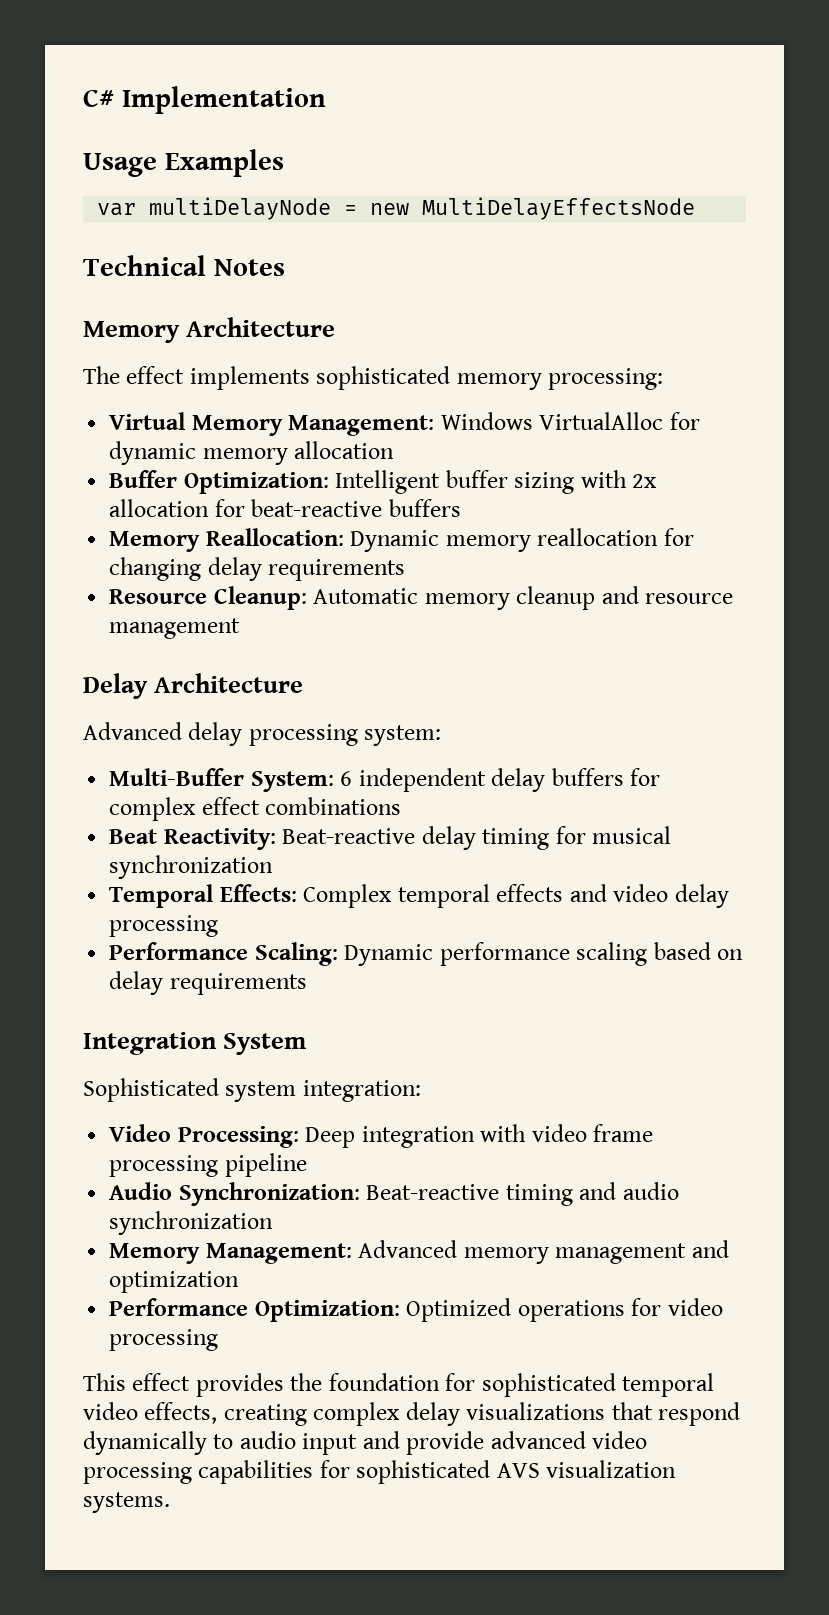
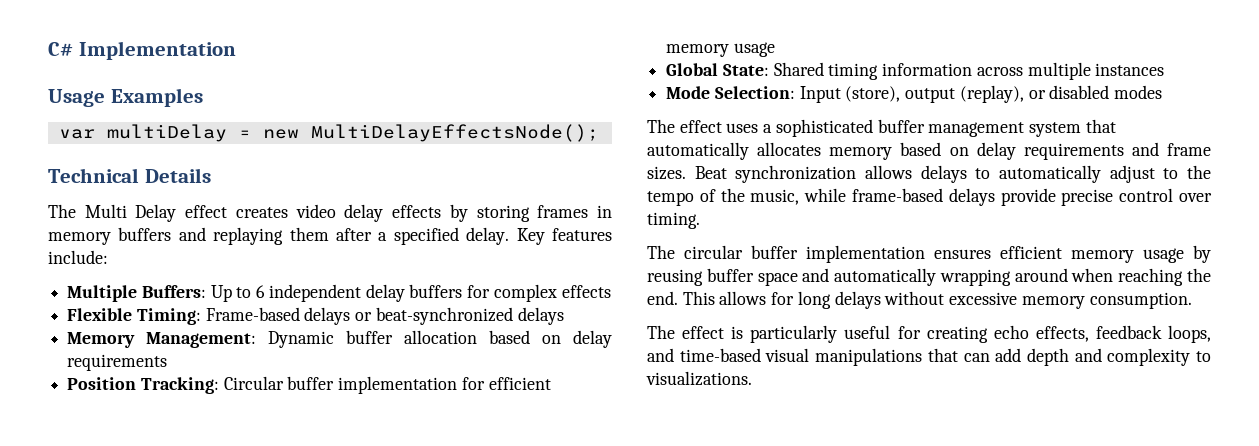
[149,197,332,220] multiDelayNode -> [106,124,227,142] multiDelay
[422,197,696,220] MultiDelayEffectsNode -> [310,124,599,142] MultiDelayEffectsNode();
[213,259,285,276] [83,317,336,343] [83,366,664,390] [109,412,700,436] [109,441,395,465] [109,470,658,494] [109,499,461,517] [109,528,694,552] [109,557,406,581] [109,586,734,610] [109,618,241,639] [83,673,304,699] [83,722,442,746] [109,768,334,792] Notes // Memory Architecture // The effect implements sophisticated memory processing: // Virtual Memory Management: Windows VirtualAlloc for dynamic memory allocation // Buffer Optimization: Intelligent buffer sizing with 2x allocation for beat-reactive buffers // Memory Reallocation: Dynamic memory reallocation for changing delay requirements // Resource Cleanup: Automatic memory cleanup and resource management // Delay Architecture // Advanced delay processing system: // Multi-Buffer System: -> [144,168,211,183] [48,204,613,222] [48,227,612,245] [48,250,108,264] [67,285,252,302] Details // The Multi Delay effect creates video delay effects by storing frames in memory buffers and replaying them after a specified delay. Key features include: // Multiple Buffers: Up to
[201,797,402,815] [109,826,672,850] [109,855,274,879] [109,884,729,908] [109,915,219,937] [109,942,744,966] [109,971,307,995] [83,1032,308,1055] [83,1078,421,1102] [109,1124,654,1148] [109,1153,307,1177] [109,1182,679,1206] [109,1211,274,1235] [109,1240,729,1264] [109,1271,240,1293] [109,1298,723,1322] [109,1329,219,1351] [83,1373,715,1397] [83,1402,741,1426] [83,1431,648,1455] [83,1460,677,1484] [83,1492,170,1513] effect combinations // Beat Reactivity: Beat-reactive delay timing for musical synchronization // Temporal Effects: Complex temporal effects and video delay processing // Performance Scaling: Dynamic performance scaling based on delay requirements // Integration System // Sophisticated system integration: // Video Processing: Deep integration with video frame processing pipeline // Audio Synchronization: Beat-reactive timing and audio synchronization // Memory Management: Advanced memory management and optimization // Performance Optimization: Optimized operations for video processing // This effect provides the foundation for sophisticated temporal video effects, creating complex delay visualizations that respond dynamically to audio input and provide advanced video processing capabilities for sophisticated AVS visualization systems. -> [561,285,611,298] [67,307,564,325] [67,330,612,348] [67,354,168,371] [67,376,551,394] [666,42,775,57] [666,62,1165,80] [666,85,1163,103] [647,119,1116,137] [647,142,1211,160] [647,165,1211,183] [647,188,1212,206] [647,212,700,229] [647,245,1211,263] [647,268,1211,286] [647,291,1192,309] [647,325,1211,343] [647,348,1211,366] [646,371,752,386] effects // Flexible Timing: Frame-based delays or beat-synchronized delays // Memory Management: Dynamic buffer allocation based on delay requirements // Position Tracking: Circular buffer implementation for efficient memory usage // Global State: Shared timing information across multiple instances // Mode Selection: Input (store), output (replay), or disabled modes // The effect uses a sophisticated buffer management system that automatically allocates memory based on delay requirements and frame sizes. Beat synchronization allows delays to automatically adjust to the tempo of the music, while frame-based delays provide precise control over timing. // The circular buffer implementation ensures efficient memory usage by reusing buffer space and automatically wrapping around when reaching the end. This allows for long delays without excessive memory consumption. // The effect is particularly useful for creating echo effects, feedback loops, and time-based visual manipulations that can add depth and complexity to visualizations.

